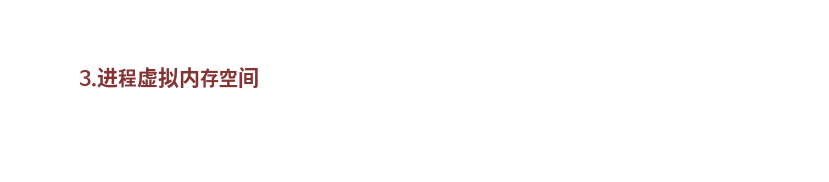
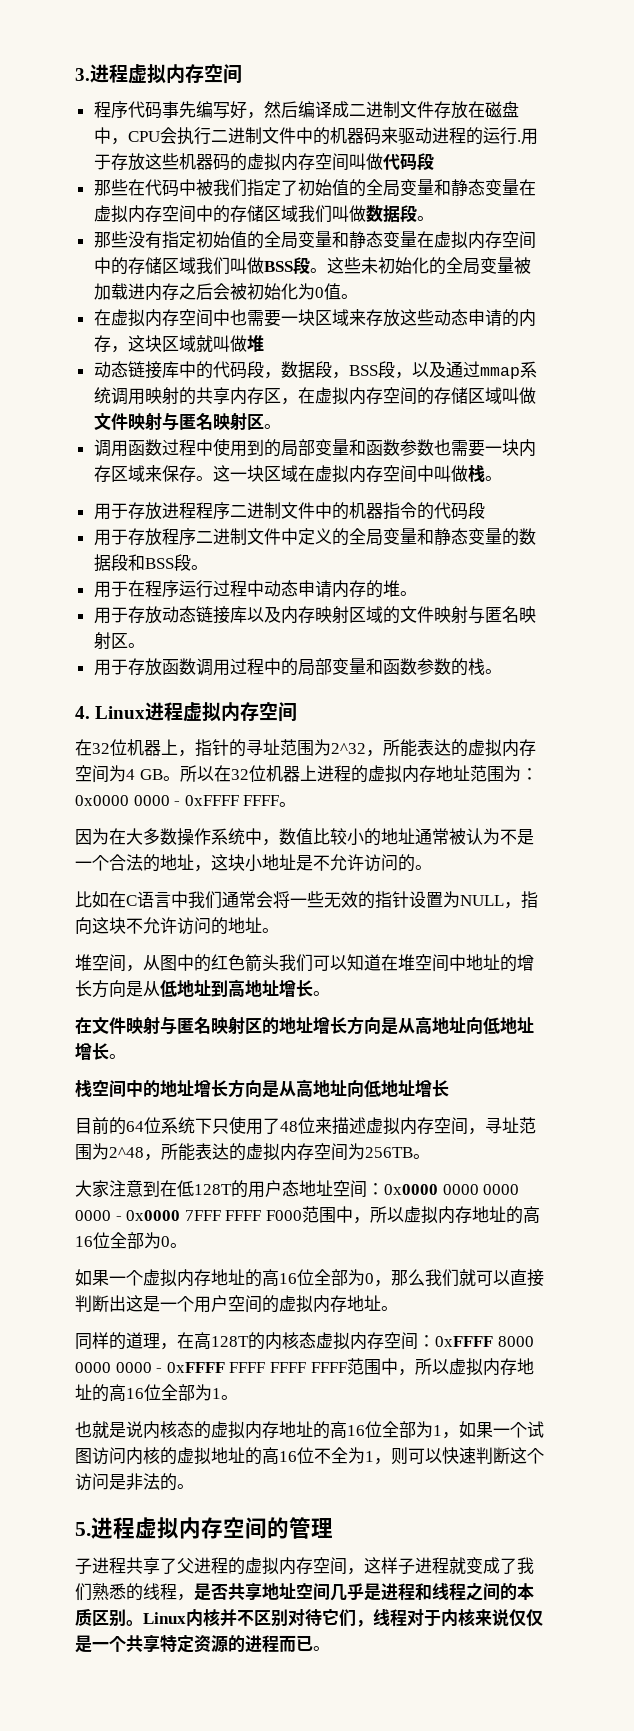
(259, 78) none -> [93,101,519,119] [93,127,538,145] [93,153,434,171] [93,179,536,197] [93,205,434,223] [93,231,536,249] [93,257,531,275] [93,283,358,301] [93,309,536,327] [93,335,264,353] [93,361,537,379] [93,387,536,405] [93,412,281,431] [93,438,536,457] [93,465,502,483] [93,502,485,520] [93,528,536,546] [93,554,208,572] [93,580,417,598] [93,606,536,624] [93,632,145,650] [93,658,502,676] [75,702,298,722] [75,739,536,757] [75,765,538,783] [75,795,297,807] [75,828,534,846] [75,854,432,872] [75,891,538,909] [75,917,279,935] [75,954,534,972] [75,979,330,998] [75,1016,534,1035] [75,1043,126,1061] [75,1079,449,1098] [75,1116,536,1135] [75,1143,430,1161] [75,1180,520,1198] [75,1206,540,1224] [75,1232,187,1249] [75,1269,544,1287] [75,1295,398,1313] [75,1332,534,1350] [75,1358,534,1376] [75,1384,238,1402] [75,1421,544,1439] [75,1447,544,1465] [75,1473,194,1491] [75,1517,333,1539] [75,1557,534,1575] [75,1583,534,1601] [75,1608,543,1627] [75,1635,330,1653] // 程序代码事先编写好，然后编译成二进制文件存放在磁盘中，CPU会执行二进制文件中的机器码来驱动进程的运行.用于存放这些机器码的虚拟内存空间叫做代码段 // 那些在代码中被我们指定了初始值的全局变量和静态变量在虚拟内存空间中的存储区域我们叫做数据段。 // 那些没有指定初始值的全局变量和静态变量在虚拟内存空间中的存储区域我们叫做BSS段。这些未初始化的全局变量被加载进内存之后会被初始化为0值。 // 在虚拟内存空间中也需要一块区域来存放这些动态申请的内存，这块区域就叫做堆 // 动态链接库中的代码段，数据段，BSS段，以及通过mmap系统调用映射的共享内存区，在虚拟内存空间的存储区域叫做文件映射与匿名映射区。 // 调用函数过程中使用到的局部变量和函数参数也需要一块内存区域来保存。这一块区域在虚拟内存空间中叫做栈。 // 用于存放进程程序二进制文件中的机器指令的代码段 // 用于存放程序二进制文件中定义的全局变量和静态变量的数据段和BSS段。 // 用于在程序运行过程中动态申请内存的堆。 // 用于存放动态链接库以及内存映射区域的文件映射与匿名映射区。 // 用于存放函数调用过程中的局部变量和函数参数的栈。 // 4. Linux进程虚拟内存空间 // 在32位机器上，指针的寻址范围为2^32，所能表达的虚拟内存空间为4 GB。所以在32位机器上进程的虚拟内存地址范围为：0x0000 0000 - 0xFFFF FFFF。 // 因为在大多数操作系统中，数值比较小的地址通常被认为不是一个合法的地址，这块小地址是不允许访问的。 // 比如在C语言中我们通常会将一些无效的指针设置为NULL，指向这块不允许访问的地址。 // 堆空间，从图中的红色箭头我们可以知道在堆空间中地址的增长方向是从低地址到高地址增长。 // 在文件映射与匿名映射区的地址增长方向是从高地址向低地址增长。 // 栈空间中的地址增长方向是从高地址向低地址增长 // 目前的64位系统下只使用了48位来描述虚拟内存空间，寻址范围为2^48，所能表达的虚拟内存空间为256TB。 // 大家注意到在低128T的用户态地址空间：0x0000 0000 0000 0000 - 0x0000 7FFF FFFF F000范围中，所以虚拟内存地址的高16位全部为0。 // 如果一个虚拟内存地址的高16位全部为0，那么我们就可以直接判断出这是一个用户空间的虚拟内存地址。 // 同样的道理，在高128T的内核态虚拟内存空间：0xFFFF 8000 0000 0000 - 0xFFFF FFFF FFFF FFFF范围中，所以虚拟内存地址的高16位全部为1。 // 也就是说内核态的虚拟内存地址的高16位全部为1，如果一个试图访问内核的虚拟地址的高16位不全为1，则可以快速判断这个访问是非法的。 // 5.进程虚拟内存空间的管理 // 子进程共享了父进程的虚拟内存空间，这样子进程就变成了我们熟悉的线程，是否共享地址空间几乎是进程和线程之间的本质区别。Linux内核并不区别对待它们，线程对于内核来说仅仅是一个共享特定资源的进程而已。

